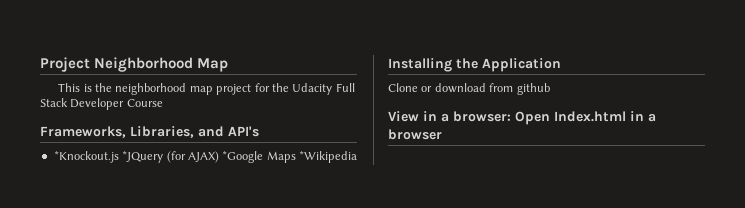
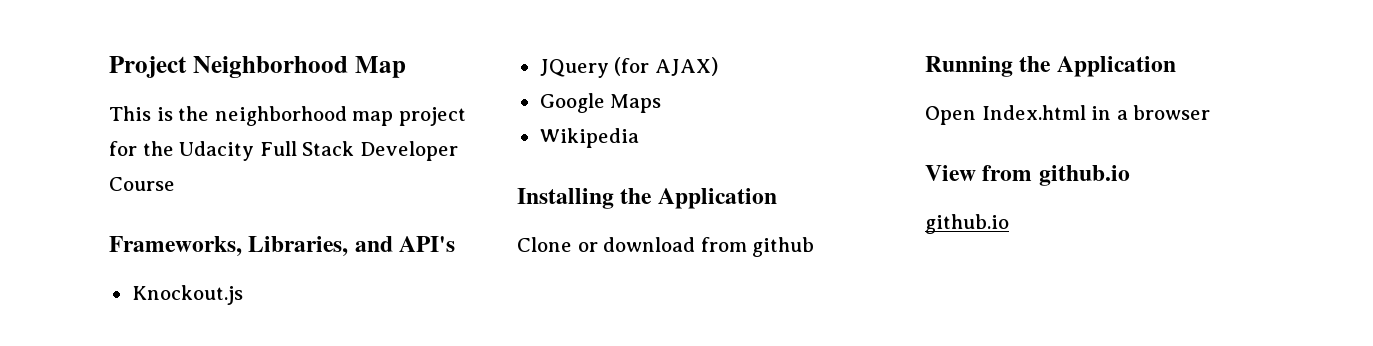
[53,151,164,163] *Knockout.js *JQuery -> [131,285,243,305] [539,59,609,78] Knockout.js // JQuery
[222,151,264,163] *Google -> [539,93,605,113] // Google
[299,151,357,163] *Wikipedia -> [539,128,639,148] // Wikipedia
[388,111,511,122] View in a browser: -> [925,56,1176,77] Running the Application //
(442, 134) none -> [925,165,1130,186] [925,214,1009,234] // View from github.io // github.io

